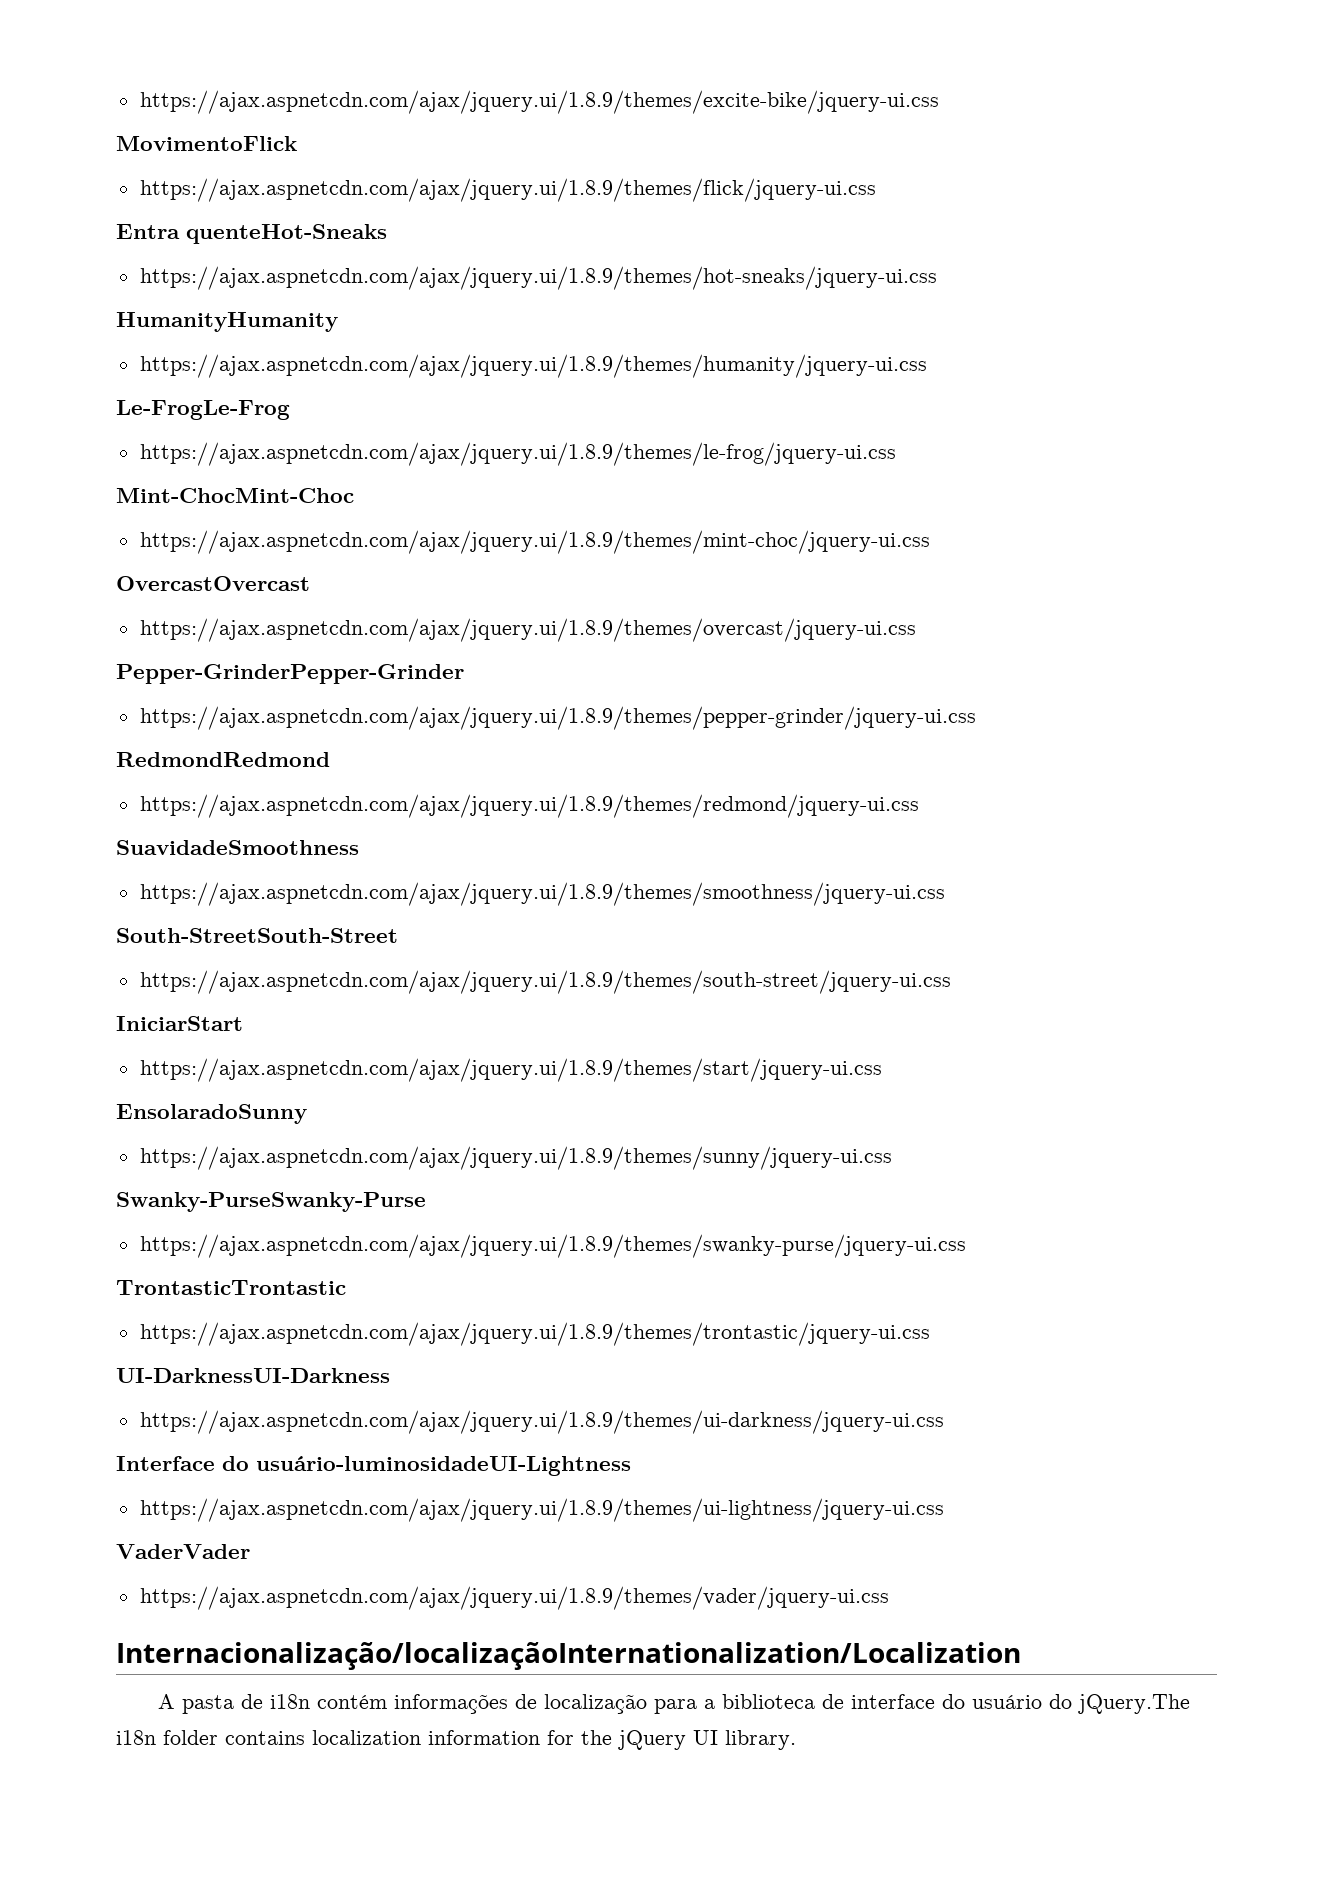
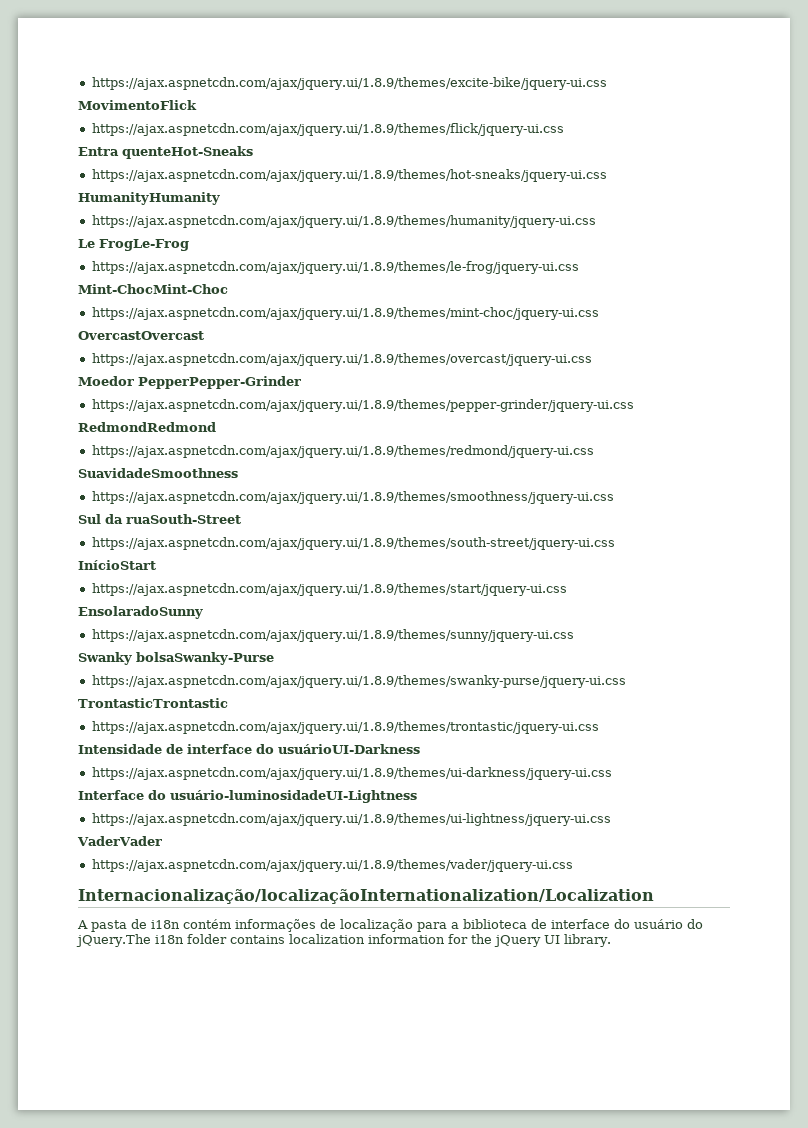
[116,400,290,420] Le-FrogLe-Frog -> [78,239,189,251] Le FrogLe-Frog
[116,664,464,684] Pepper-GrinderPepper-Grinder -> [78,376,301,389] Moedor PepperPepper-Grinder
[116,928,398,943] South-StreetSouth-Street -> [78,514,241,524] Sul da ruaSouth-Street
[116,1016,243,1031] IniciarStart -> [78,560,156,570] InícioStart
[116,1192,426,1212] Swanky-PurseSwanky-Purse -> [78,652,274,665] Swanky bolsaSwanky-Purse
[116,1368,390,1383] UI-DarknessUI-Darkness -> [78,744,420,754] Intensidade de interface do usuárioUI-Darkness

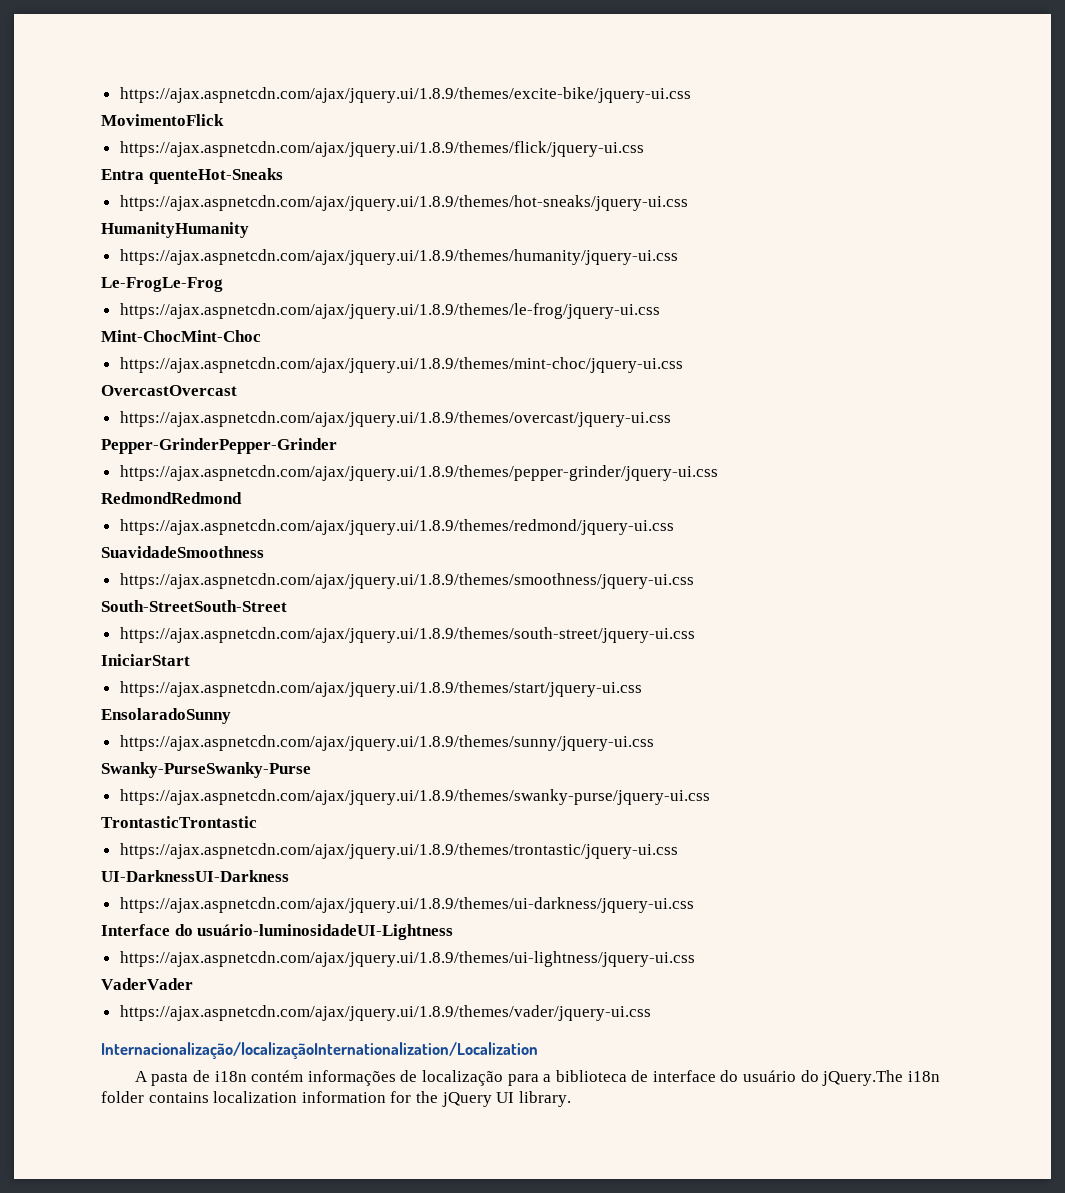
[78,239,189,251] Le FrogLe-Frog -> [101,277,223,292] Le-FrogLe-Frog
[78,376,301,389] Moedor PepperPepper-Grinder -> [101,438,337,454] Pepper-GrinderPepper-Grinder
[78,514,241,524] Sul da ruaSouth-Street -> [101,600,287,612] South-StreetSouth-Street
[78,560,156,570] InícioStart -> [101,654,190,666] IniciarStart
[78,652,274,665] Swanky bolsaSwanky-Purse -> [101,762,311,778] Swanky-PurseSwanky-Purse
[78,744,420,754] Intensidade de interface do usuárioUI-Darkness -> [101,870,289,882] UI-DarknessUI-Darkness

